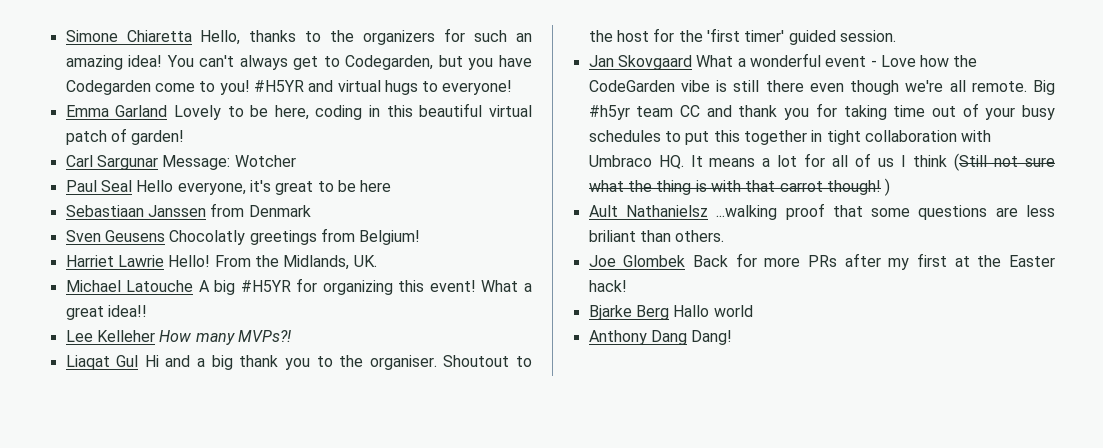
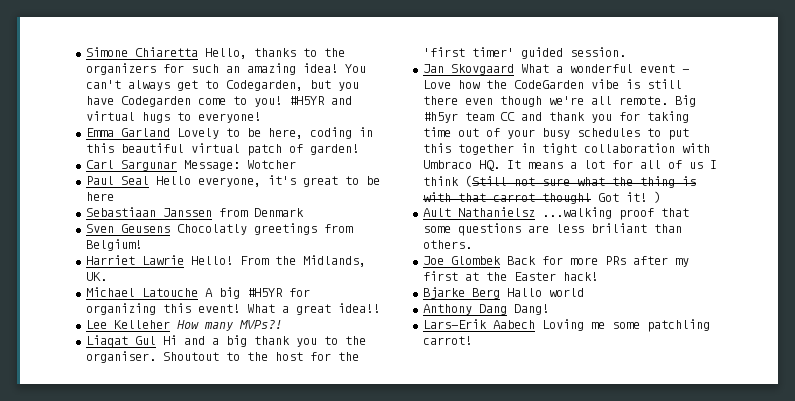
(881, 187) none -> [597,192,647,202] Got it!
(733, 337) none -> [422,319,710,332] [422,336,472,345] // Lars-Erik Aabech Loving me some patchling carrot!

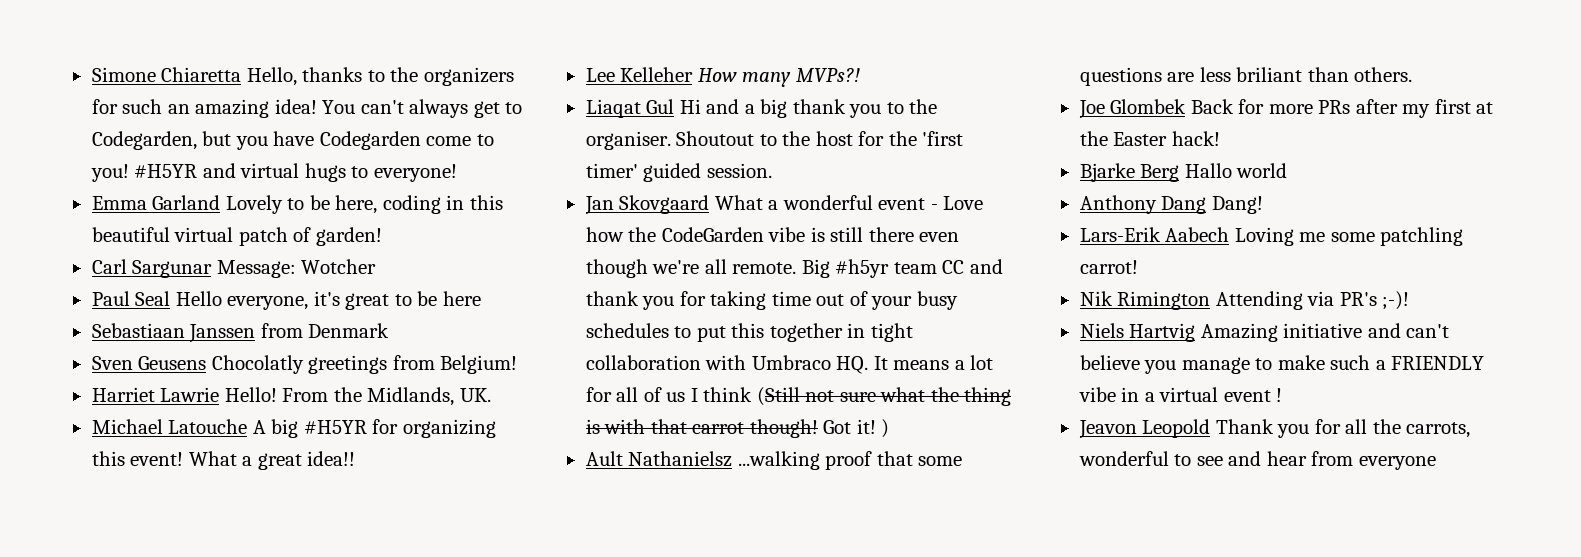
(472, 340) none -> [1079,291,1410,310] [1079,323,1450,342] [1079,355,1485,374] [1078,387,1283,402] [1078,419,1471,439] [1078,451,1436,470] // Nik Rimington Attending via PR's ;-)! // Niels Hartvig Amazing initiative and can't believe you manage to make such a FRIENDLY vibe in a virtual event ! // Jeavon Leopold Thank you for all the carrots, wonderful to see and hear from everyone

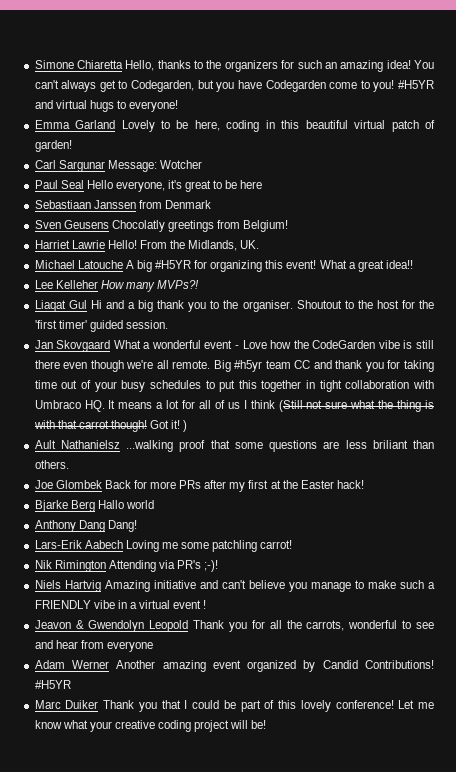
(1137, 429) none -> [75,620,145,632] & Gwendolyn
(1436, 463) none -> [34,660,434,672] [34,680,71,689] [34,700,434,712] [34,720,267,732] // Adam Werner Another amazing event organized by Candid Contributions! #H5YR // Marc Duiker Thank you that I could be part of this lovely conference! Let me know what your creative coding project will be!

